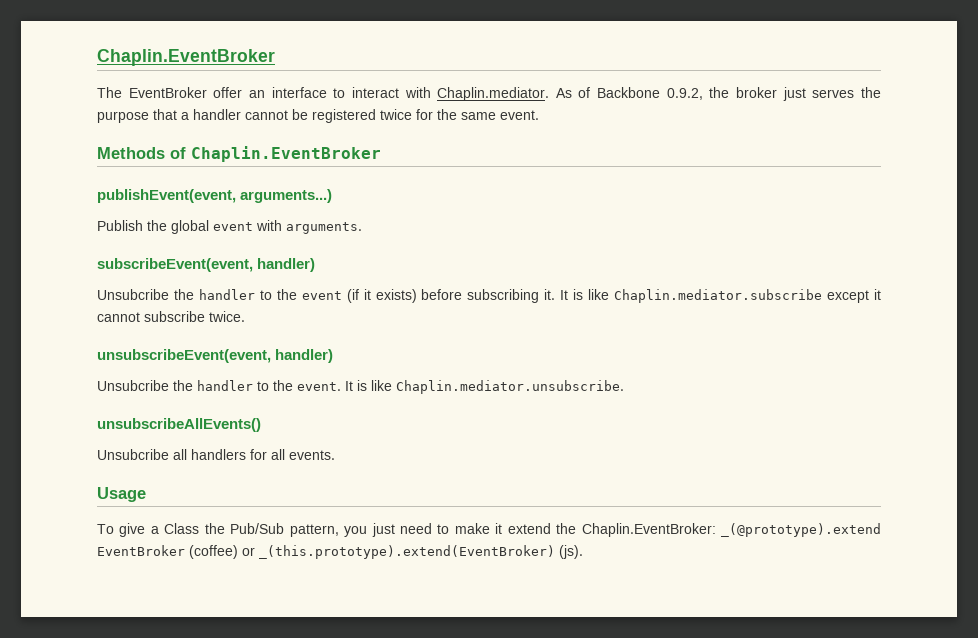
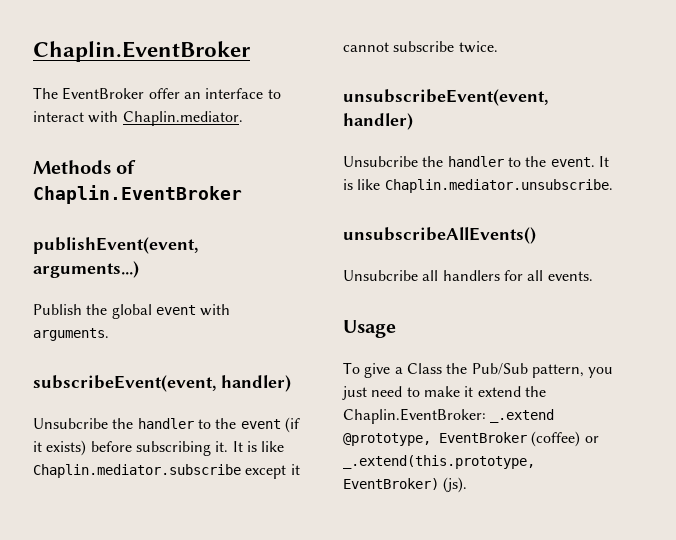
[555,87,881,101] [97,109,539,123] As of Backbone 0.9.2, the broker just serves the purpose that a handler cannot be registered twice for the same event. -> (243, 118) none
[721,523,881,537] _(@prototype).extend -> [490,409,555,423] [343,433,431,446] _.extend @prototype,
[259,545,555,559] _(this.prototype).extend(EventBroker) -> [343,455,535,469] [343,478,439,490] _.extend(this.prototype, EventBroker)

